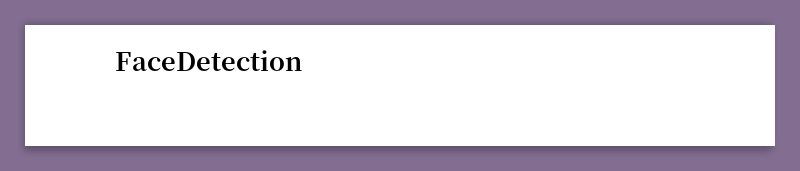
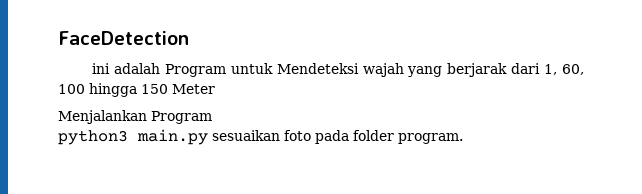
(302, 60) none -> [92,63,584,77] [58,83,215,97] [58,110,212,124] [58,129,463,145] // ini adalah Program untuk Mendeteksi wajah yang berjarak dari 1, 60, 100 hingga 150 Meter // Menjalankan Program // python3 main.py sesuaikan foto pada folder program.

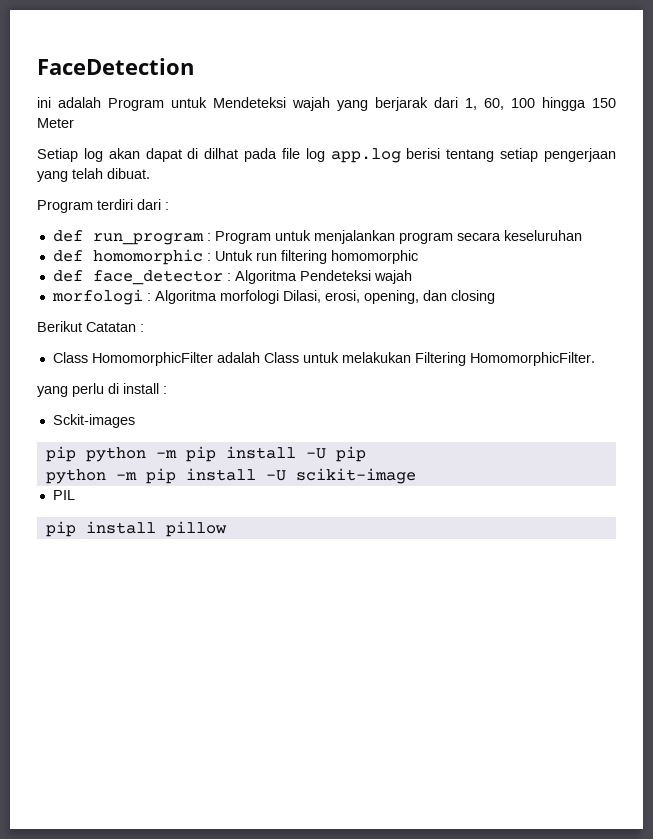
[58,110,212,124] [58,129,463,145] Menjalankan Program // python3 main.py sesuaikan foto pada folder program. -> [37,148,617,163] [37,168,150,182] [37,199,169,213] [52,230,582,245] [52,249,418,265] [52,270,412,285] [51,289,495,305] [37,321,144,332] [52,352,595,366] [37,383,167,397] [52,414,135,428] [45,446,366,462] [45,468,416,484] [52,490,75,500] [45,521,227,537] Setiap log akan dapat di dilhat pada file log app.log berisi tentang setiap pengerjaan yang telah dibuat. // Program terdiri dari : // def run_program : Program untuk menjalankan program secara keseluruhan // def homomorphic : Untuk run filtering homomorphic // def face_detector : Algoritma Pendeteksi wajah // morfologi : Algoritma morfologi Dilasi, erosi, opening, dan closing // Berikut Catatan : // Class HomomorphicFilter adalah Class untuk melakukan Filtering HomomorphicFilter. // yang perlu di install : // Sckit-images // pip python -m pip install -U pip // python -m pip install -U scikit-image // PIL // pip install pillow

